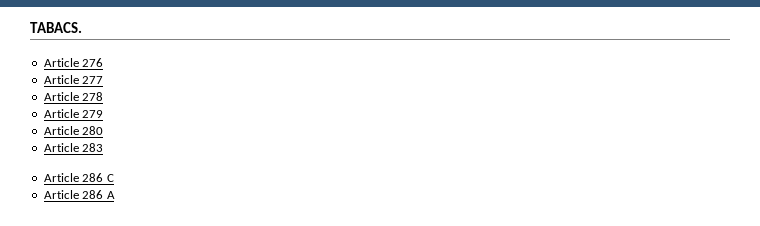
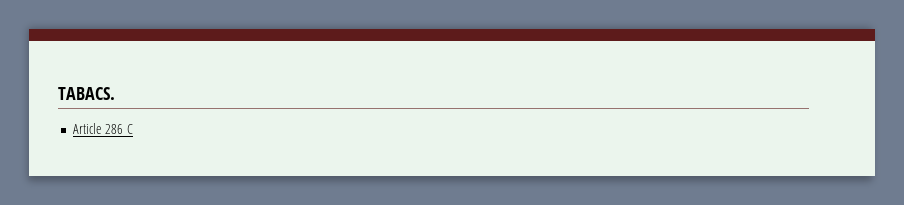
[43,58,104,67] [43,75,104,84] [43,92,104,101] [43,109,104,118] [43,126,104,135] [43,143,104,152] // Article 276 // Article 277 // Article 278 // Article 279 // Article 280 // Article 283 -> (115, 93) none
[43,190,115,199] // Article 286 A -> (133, 129) none

